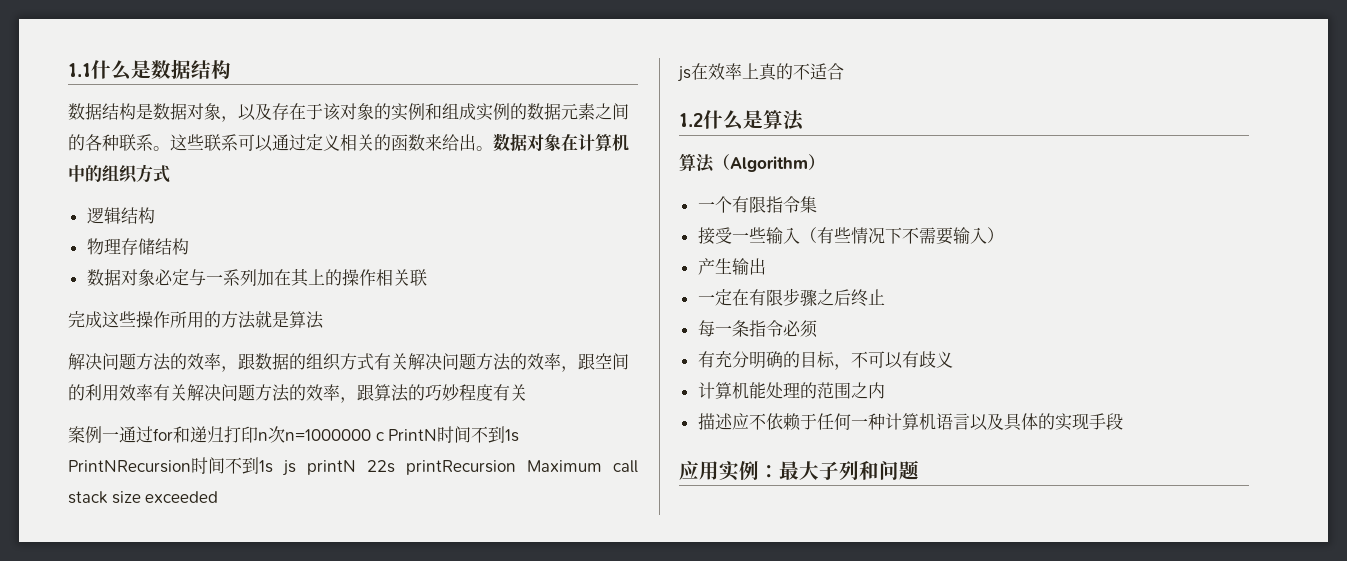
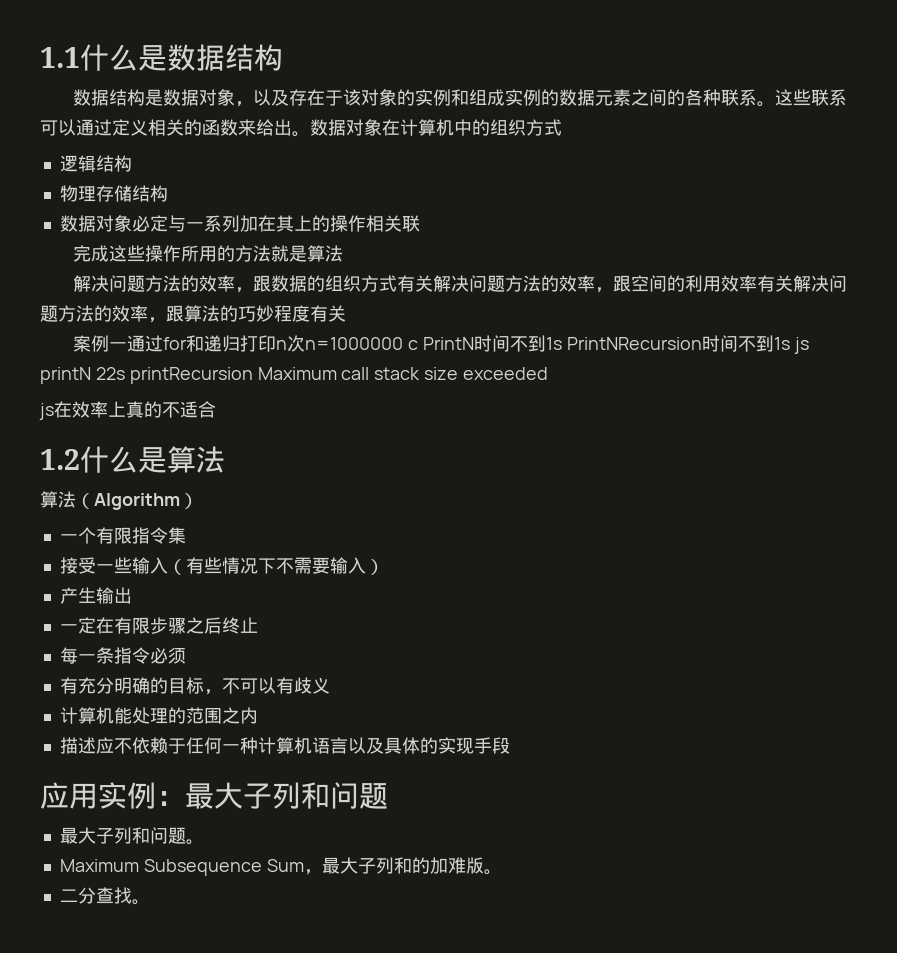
(919, 470) none -> [59,827,204,845] [59,857,502,876] [59,887,150,905] // 最大子列和问题。 // Maximum Subsequence Sum，最大子列和的加难版。 // 二分查找。

